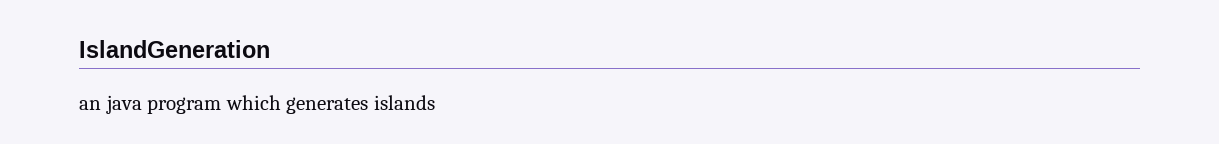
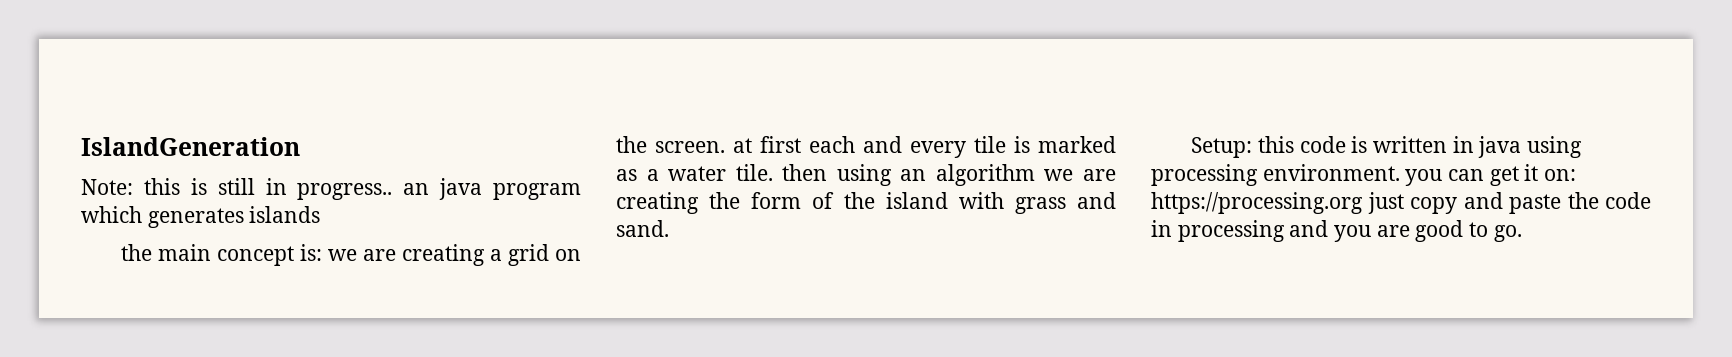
(270, 49) none -> [81,178,393,200] Note: this is still in progress..
(435, 102) none -> [121,244,581,266] [616,136,1116,158] [616,164,1116,186] [616,192,1116,214] [616,220,669,237] [1191,136,1583,158] [1151,164,1577,186] [1151,192,1651,214] [1151,220,1522,242] // the main concept is: we are creating a grid on the screen. at first each and every tile is marked as a water tile. then using an algorithm we are creating the form of the island with grass and sand. // Setup: this code is written in java using processing environment. you can get it on: https://processing.org just copy and paste the code in processing and you are good to go.

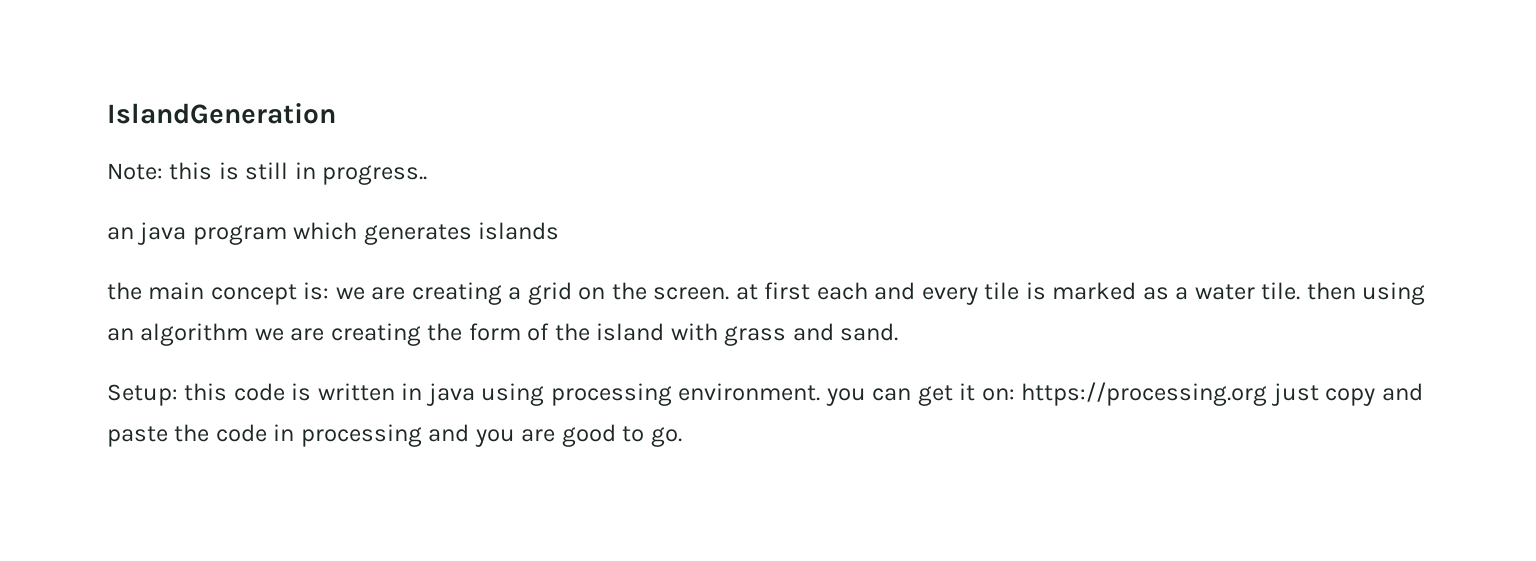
(393, 191) none -> (428, 175) //

